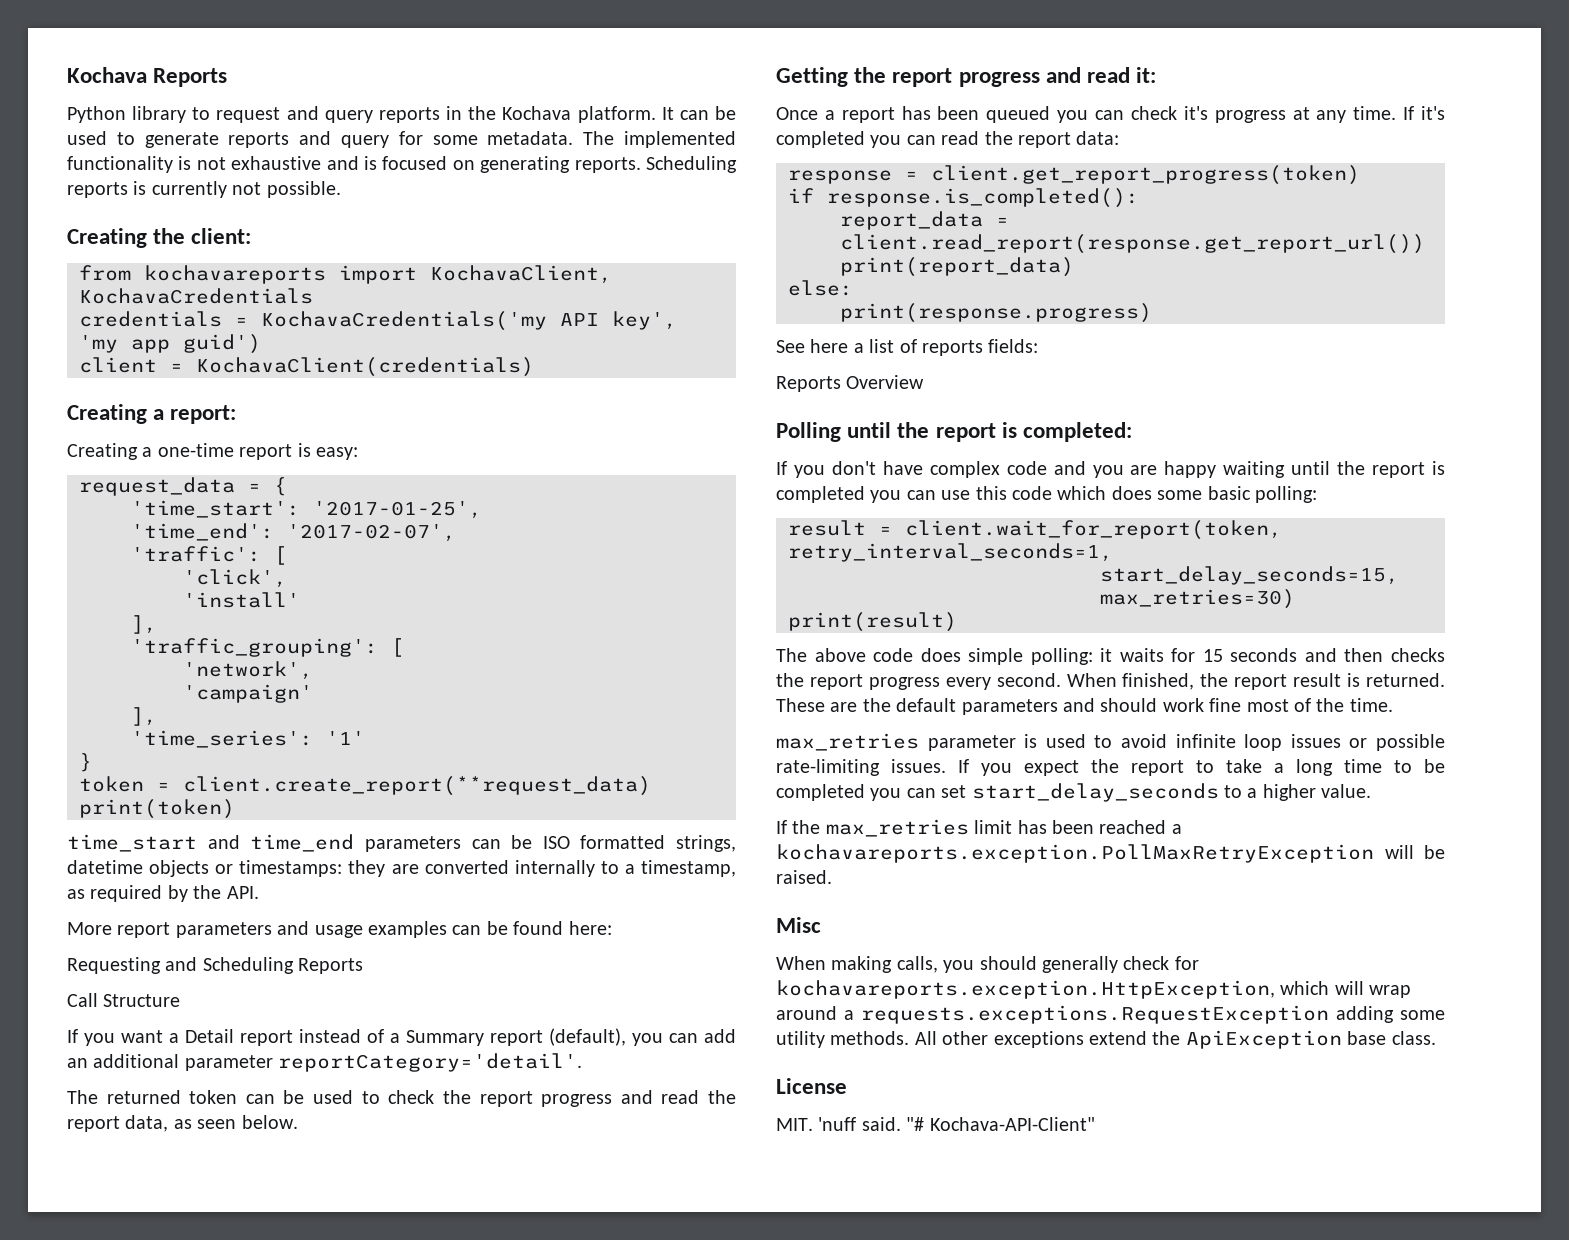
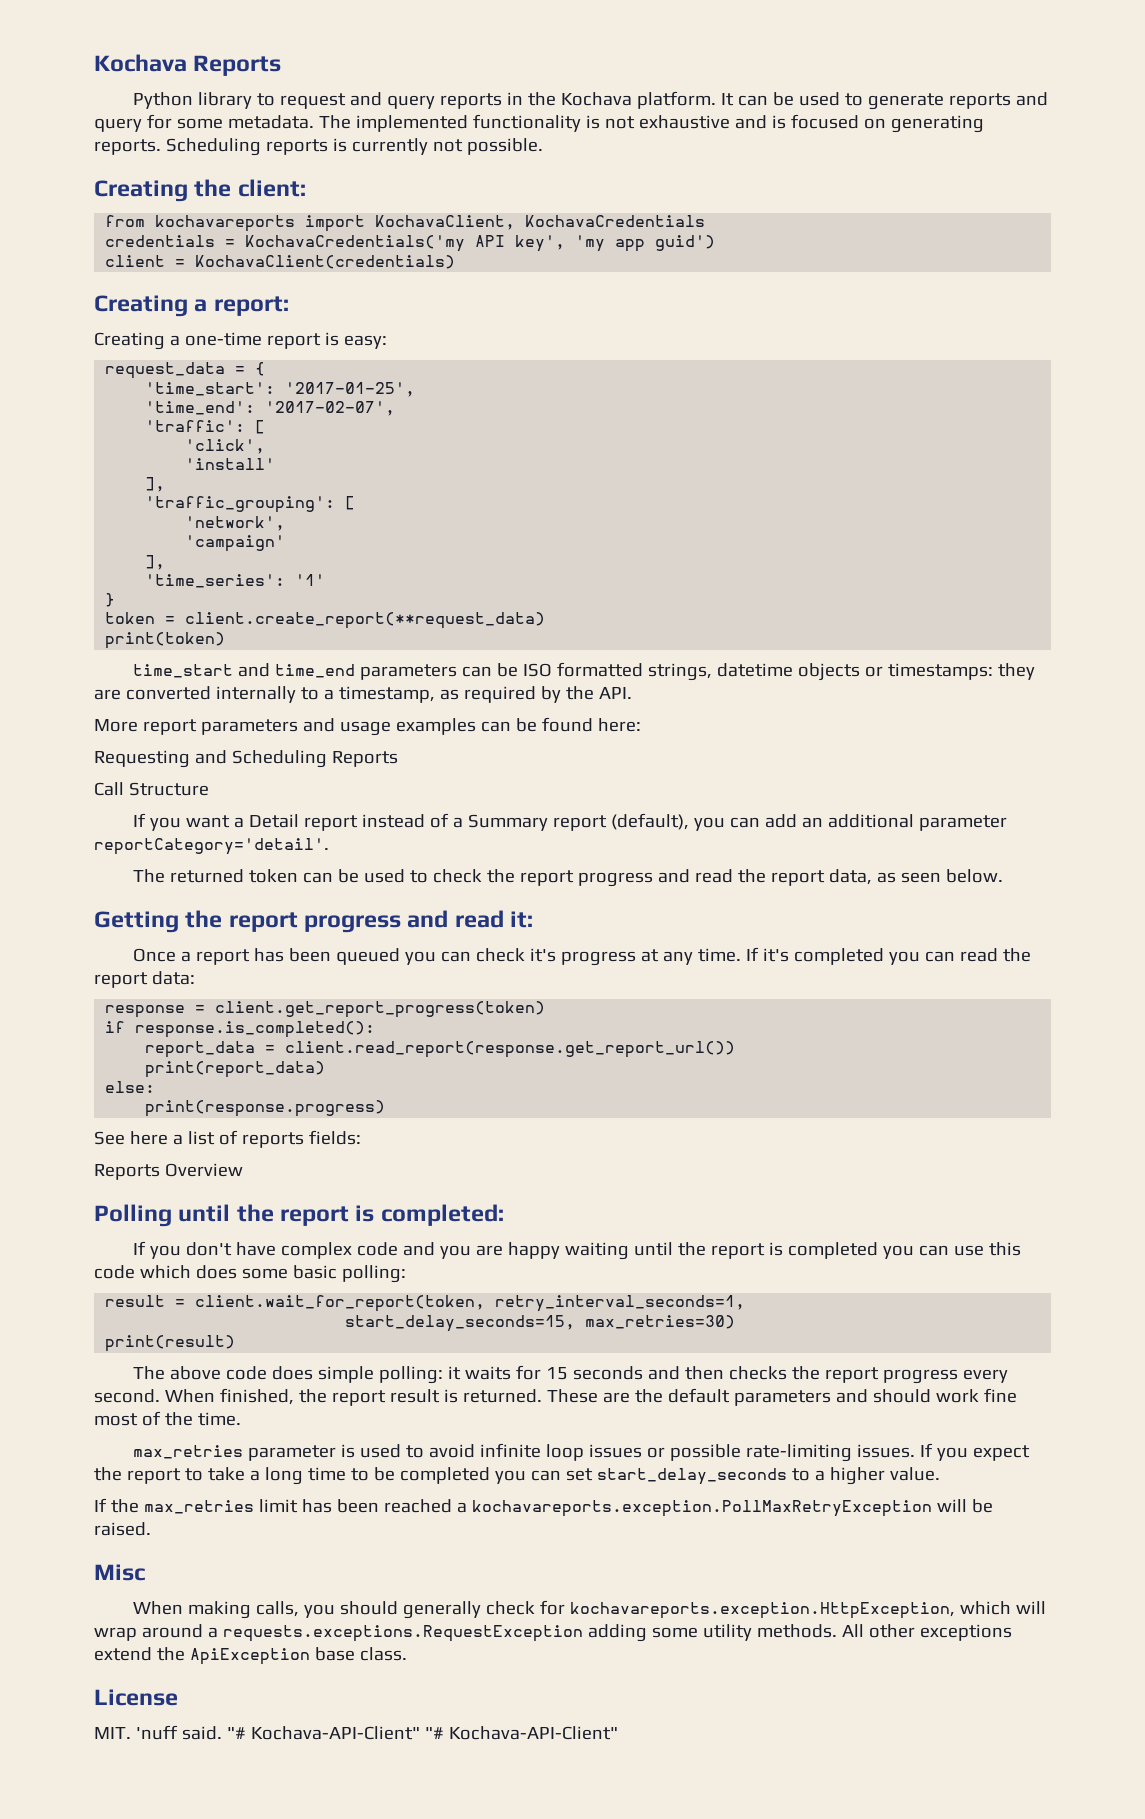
(1095, 1124) none -> [424,1726,618,1740] "# Kochava-API-Client"

